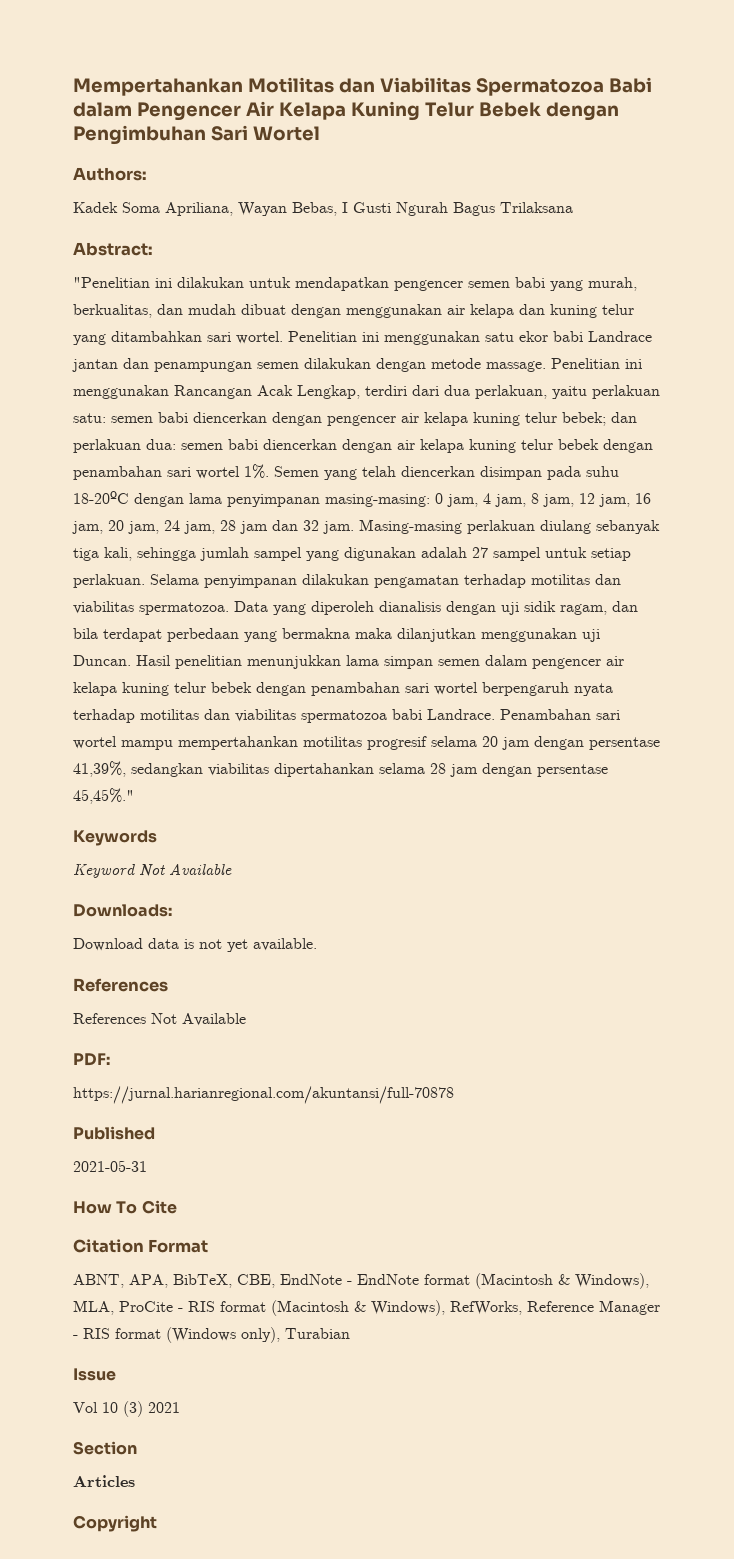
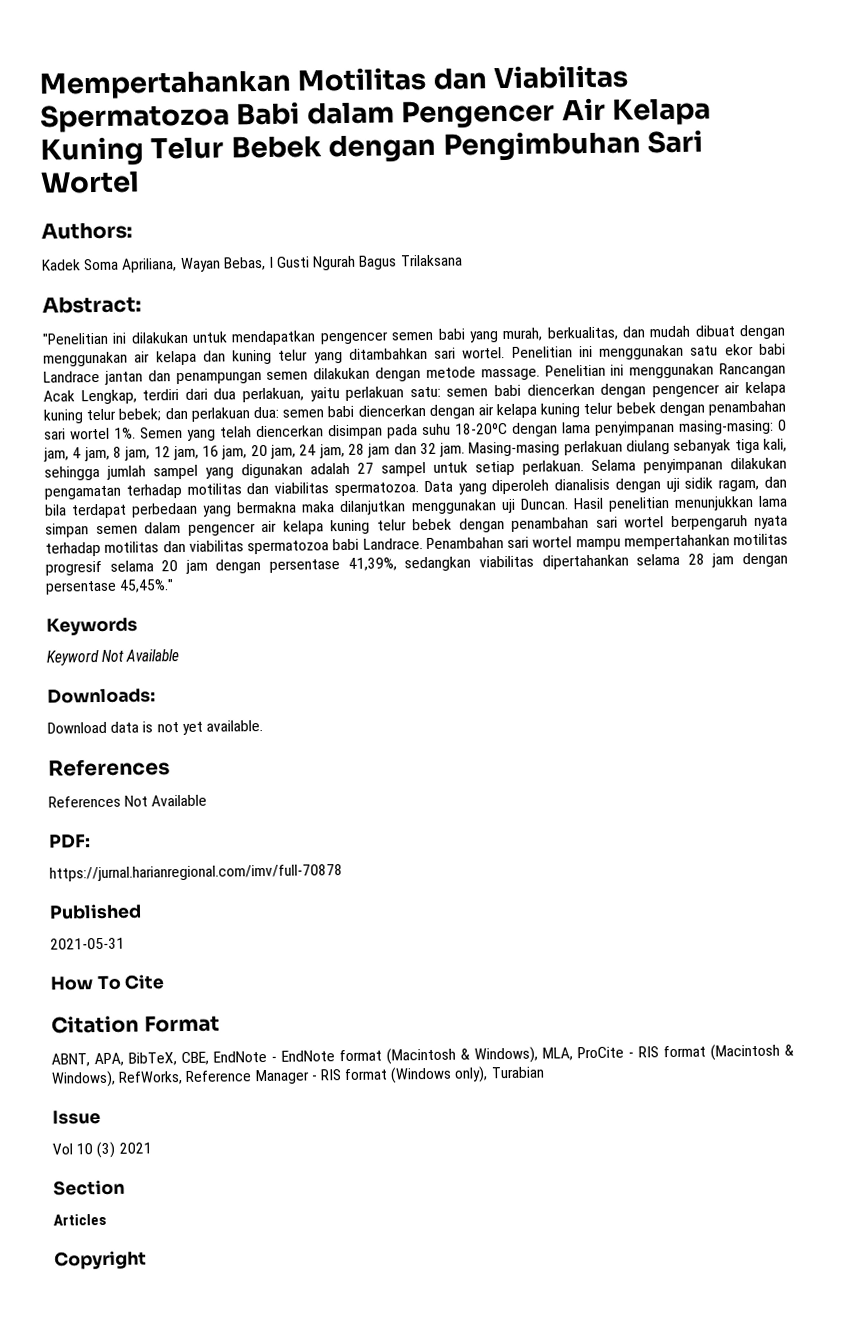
[73,1086,454,1104] https://jurnal.harianregional.com/akuntansi/full-70878 -> [49,864,343,882] https://jurnal.harianregional.com/imv/full-70878

